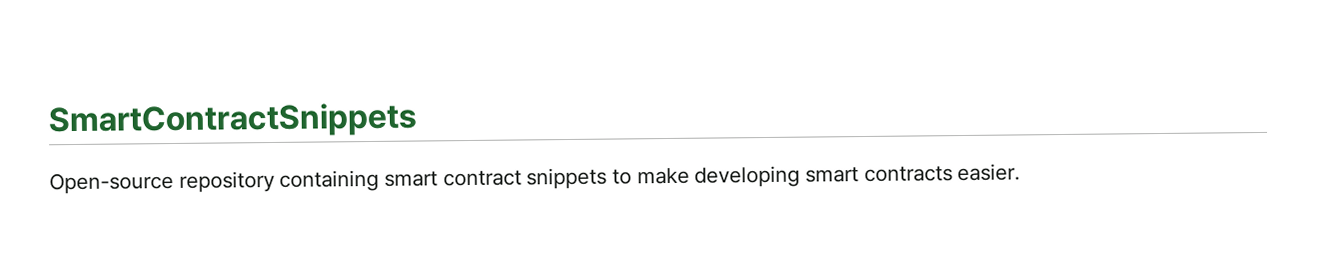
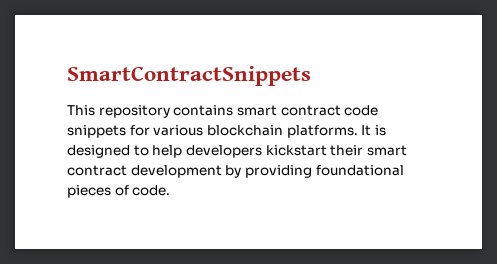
[49,163,1021,195] Open-source repository containing smart contract snippets to make developing smart contracts easier. -> [67,105,379,118] [67,125,386,138] [67,145,407,158] [67,165,404,178] [67,185,171,198] This repository contains smart contract code snippets for various blockchain platforms. It is designed to help developers kickstart their smart contract development by providing foundational pieces of code.

